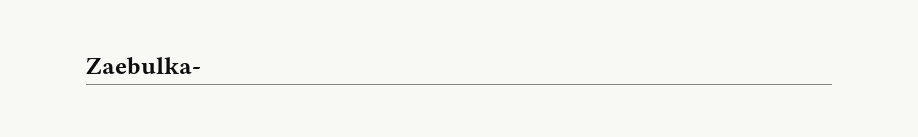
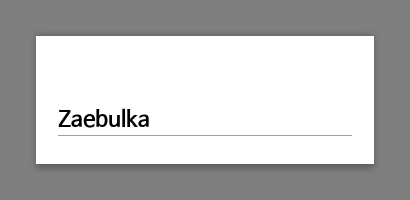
[86,57,201,75] Zaebulka- -> [58,108,150,128] Zaebulka

